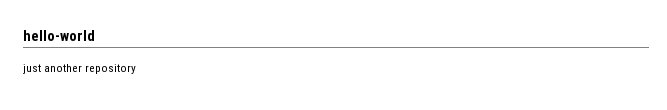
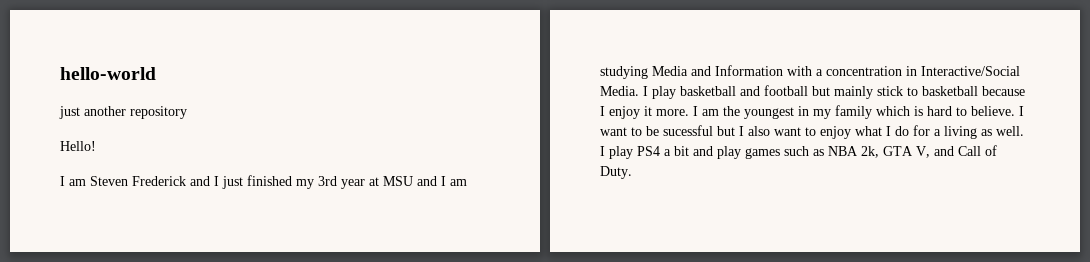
(137, 69) none -> [60,141,96,151] [60,175,467,189] [600,65,1020,79] [600,85,1025,99] [600,105,1024,119] [600,125,1024,139] [600,145,997,159] [600,166,632,179] // Hello! // I am Steven Frederick and I just finished my 3rd year at MSU and I am studying Media and Information with a concentration in Interactive/Social Media. I play basketball and football but mainly stick to basketball because I enjoy it more. I am the youngest in my family which is hard to believe. I want to be sucessful but I also want to enjoy what I do for a living as well. I play PS4 a bit and play games such as NBA 2k, GTA V, and Call of Duty.

